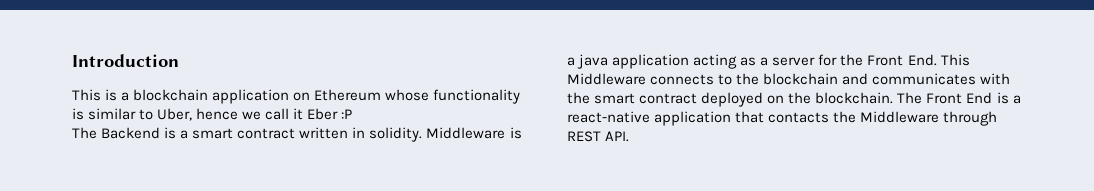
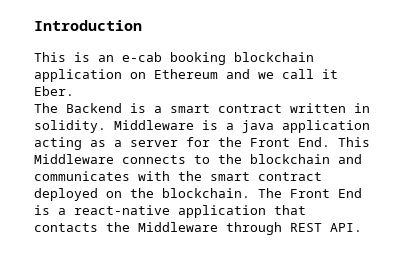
[121,92,130,101] a -> [98,52,226,65] an e-cab booking
[385,89,521,104] [72,108,239,121] whose functionality is similar to Uber, hence -> [226,69,250,79] and
[307,108,353,120] Eber :P -> [34,86,74,96] Eber.

